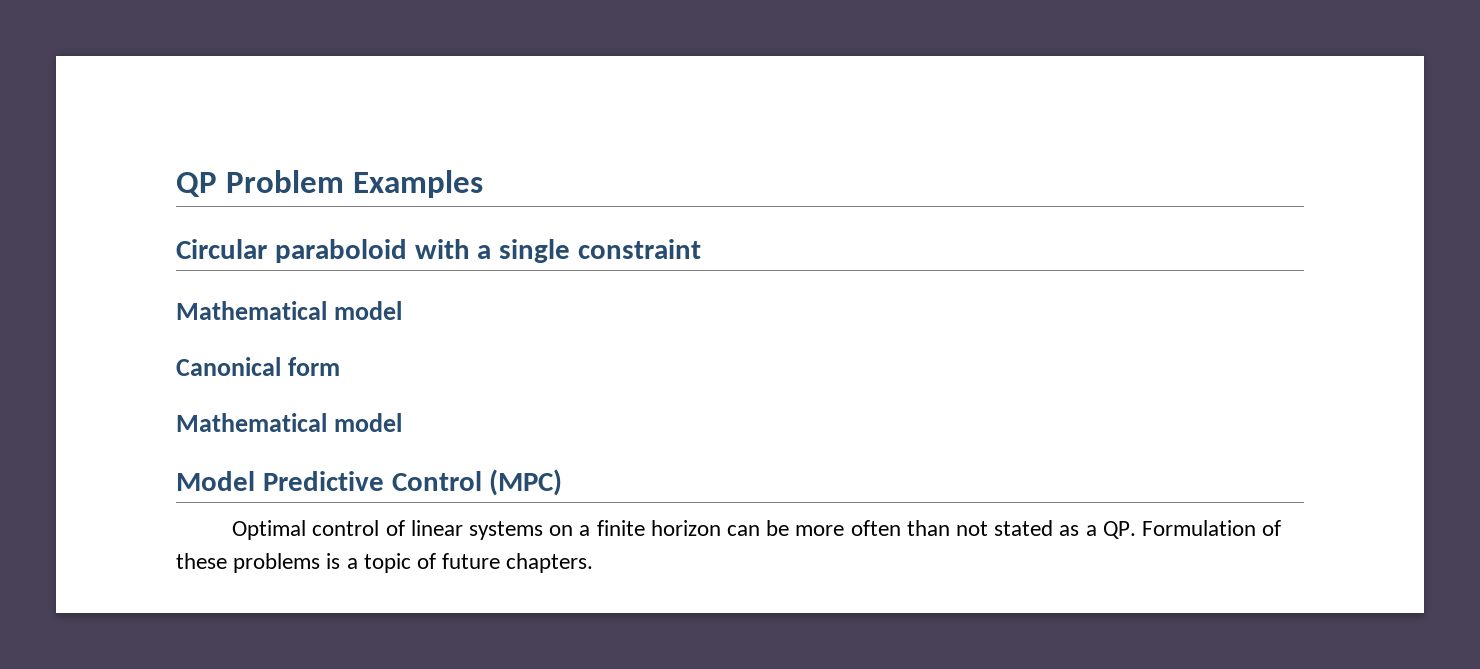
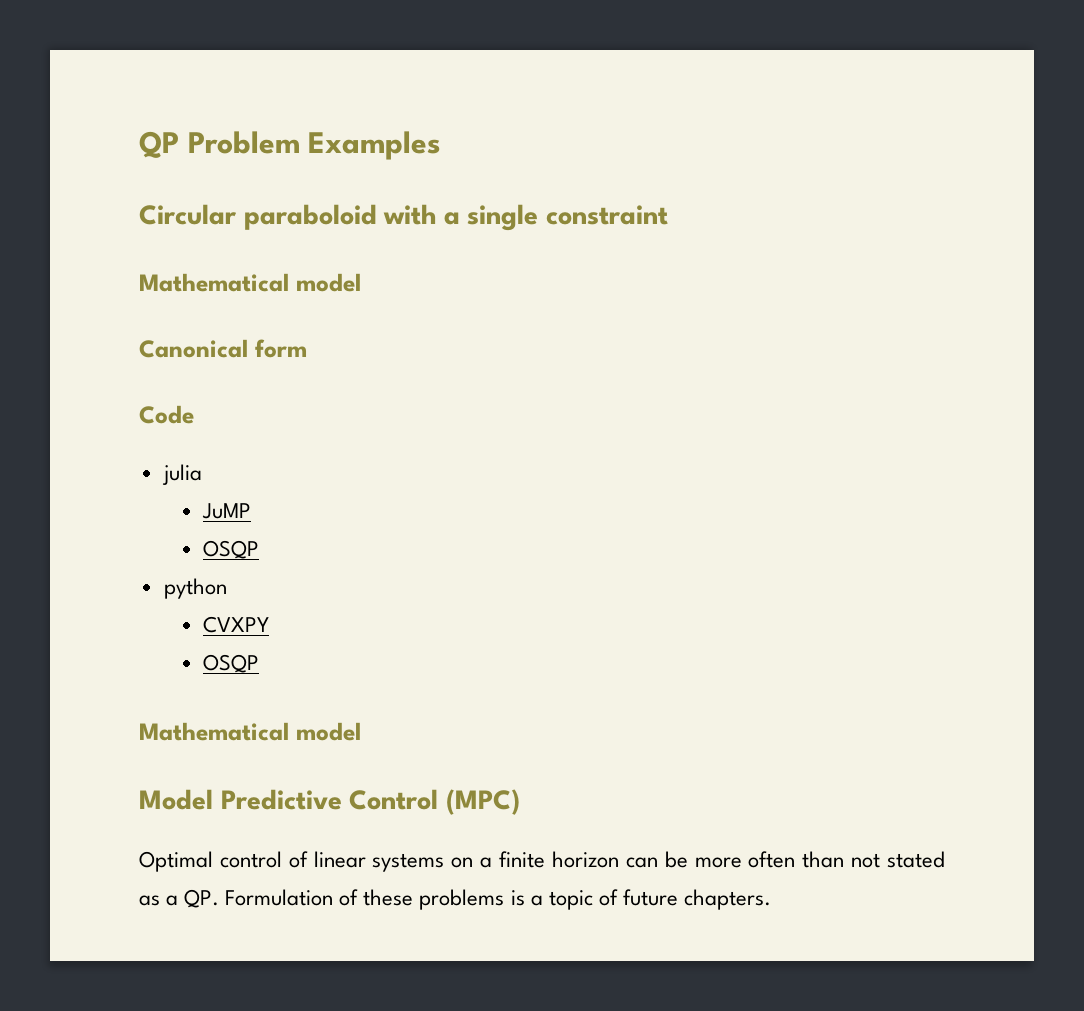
(341, 366) none -> [139,405,194,424] [161,464,202,485] [202,503,252,519] [203,540,260,559] [163,578,227,599] [203,616,270,633] [203,654,260,673] // Code // julia // JuMP // OSQP // python // CVXPY // OSQP

